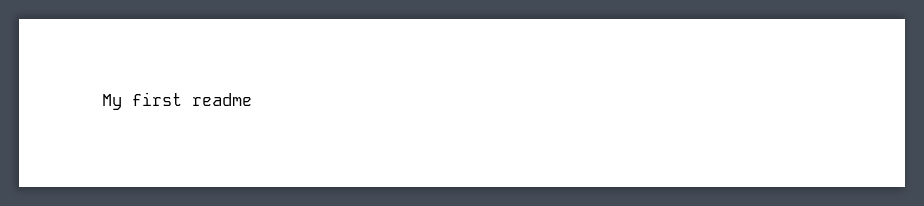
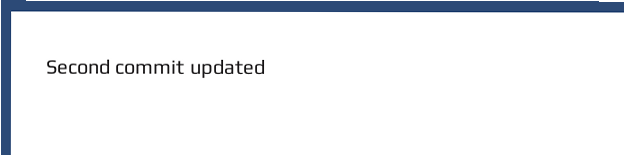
[102,92,252,110] My first readme -> [46,59,266,79] Second commit updated

